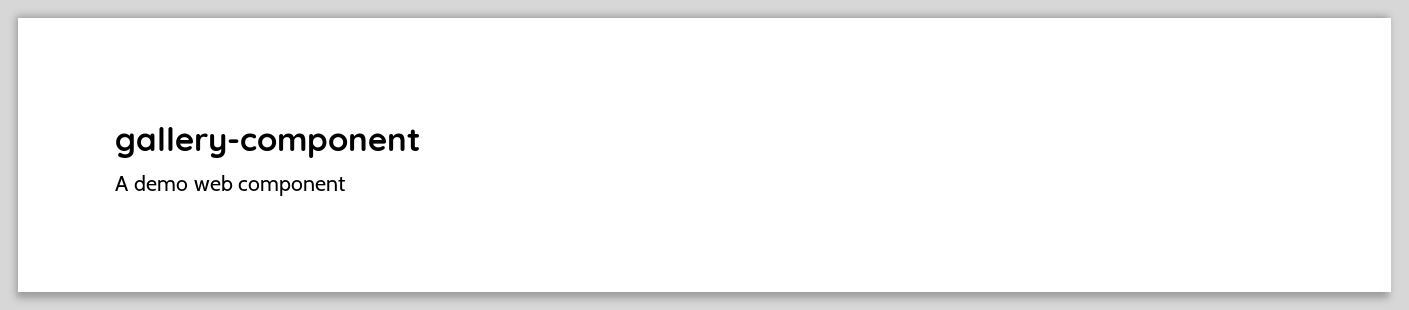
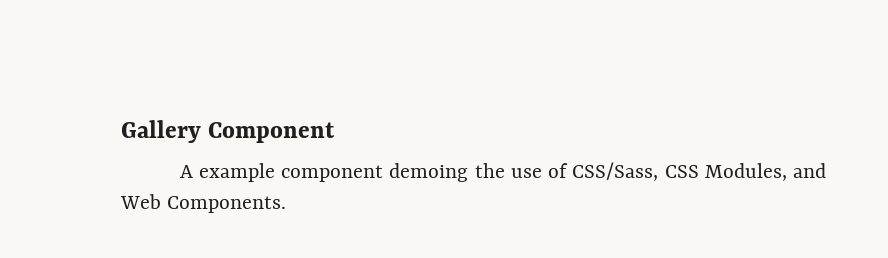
[115,127,421,158] gallery-component -> [121,120,336,143] Gallery Component
[133,175,346,196] demo web component -> [199,162,826,182] [120,194,287,213] example component demoing the use of CSS/Sass, CSS Modules, and Web Components.

